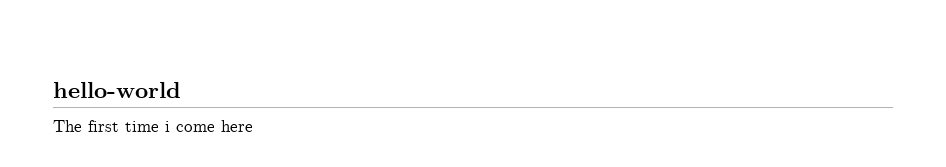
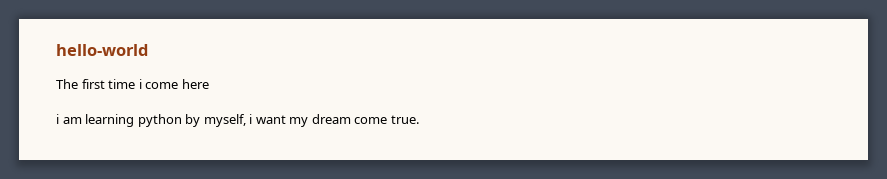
(253, 126) none -> [56,114,419,127] // i am learning python by myself, i want my dream come true.

